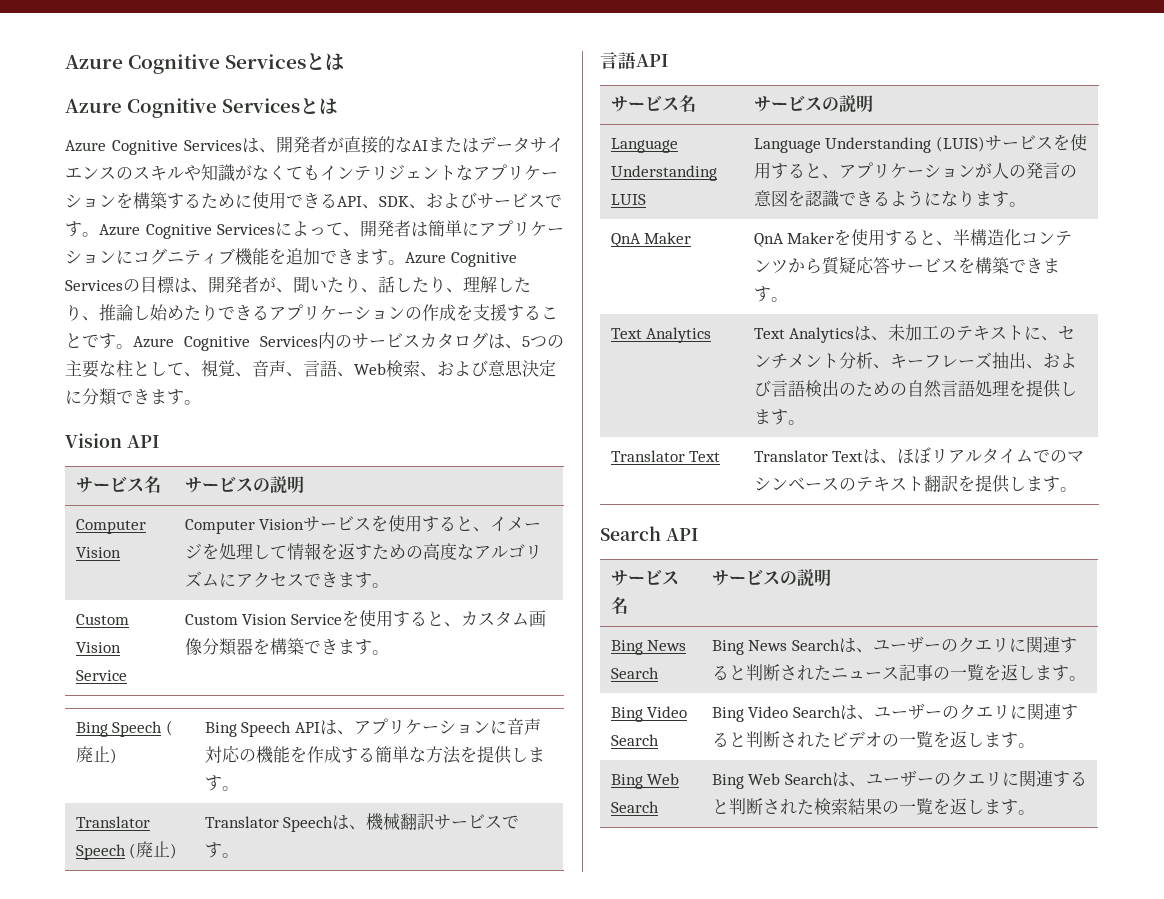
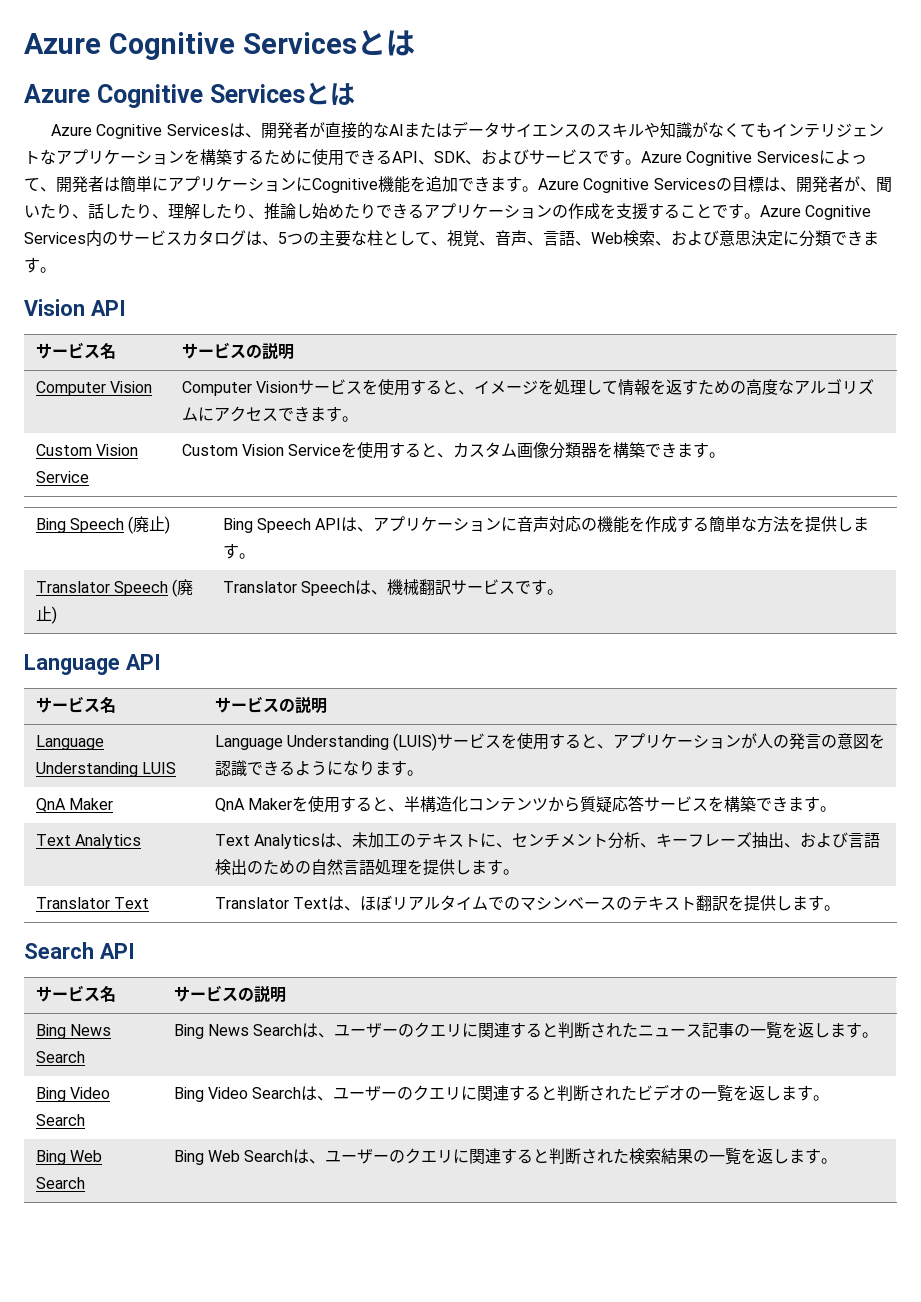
[133,248,235,265] コグニティブ -> [312,178,378,193] Cognitive
[600,52,636,69] 言語 -> [24,654,120,675] Language

